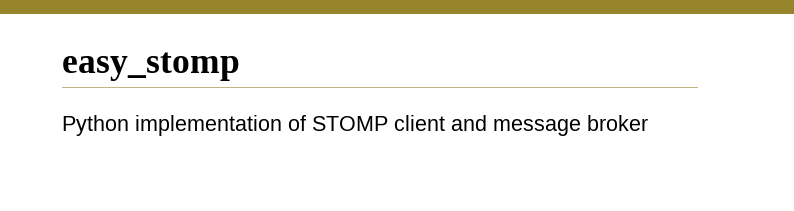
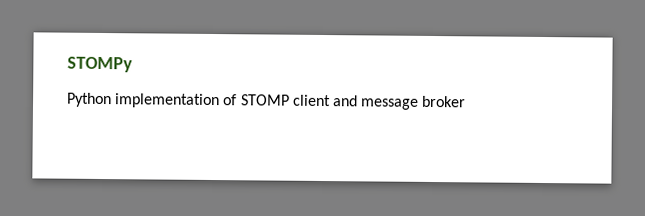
[62,52,240,81] easy_stomp -> [67,56,133,73] STOMPy

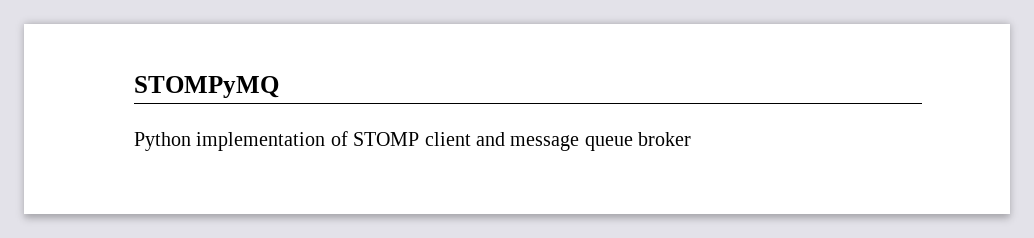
[67,56,133,73] STOMPy -> [134,76,279,98] STOMPyMQ
(420, 104) none -> [584,136,633,151] queue

